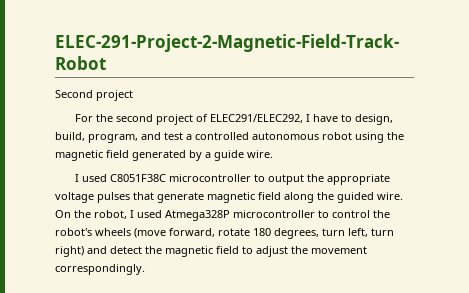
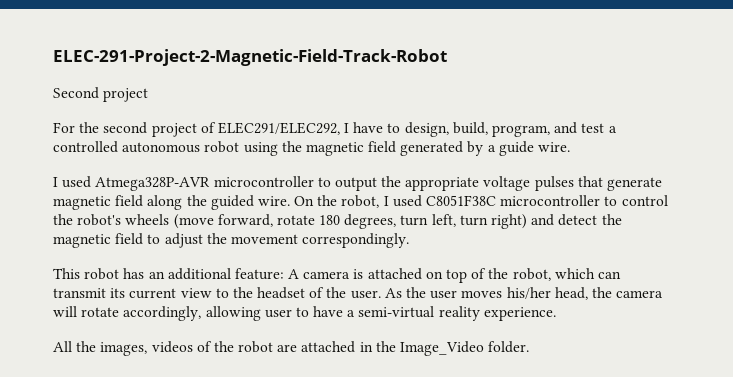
[109,174,166,182] C8051F38C -> [95,177,211,191] Atmega328P-AVR
[165,210,230,221] Atmega328P -> [426,195,497,206] C8051F38C
(145, 269) none -> [53,268,621,283] [53,287,664,300] [53,306,556,321] [53,341,530,356] // This robot has an additional feature: A camera is attached on top of the robot, which can transmit its current view to the headset of the user. As the user moves his/her head, the camera will rotate accordingly, allowing user to have a semi-virtual reality experience. // All the images, videos of the robot are attached in the Image_Video folder.

